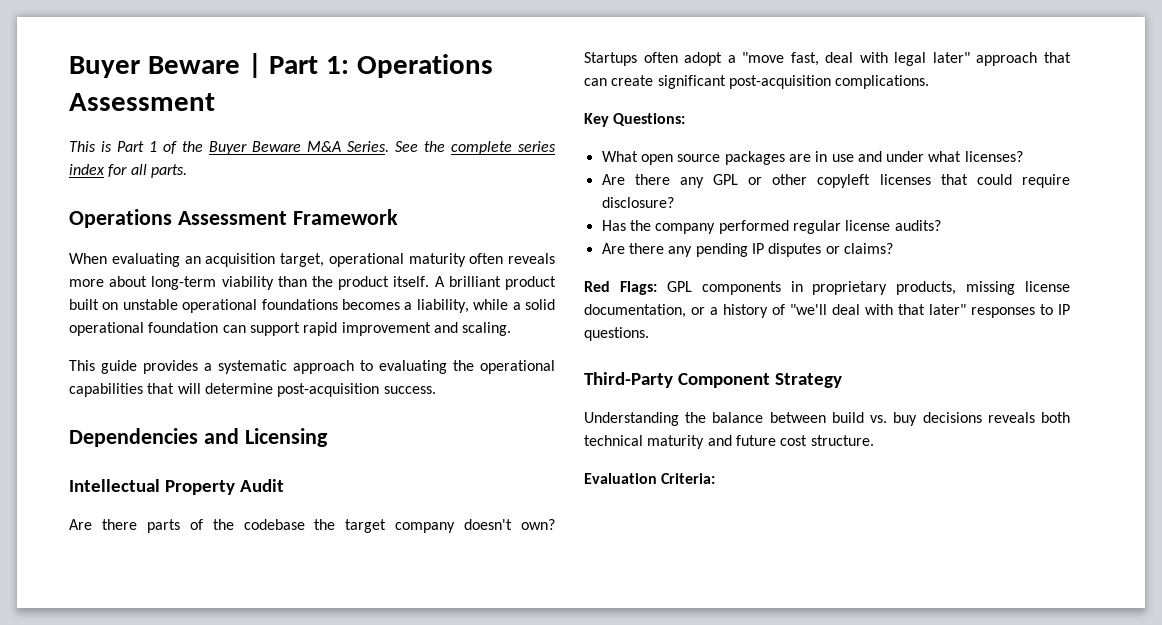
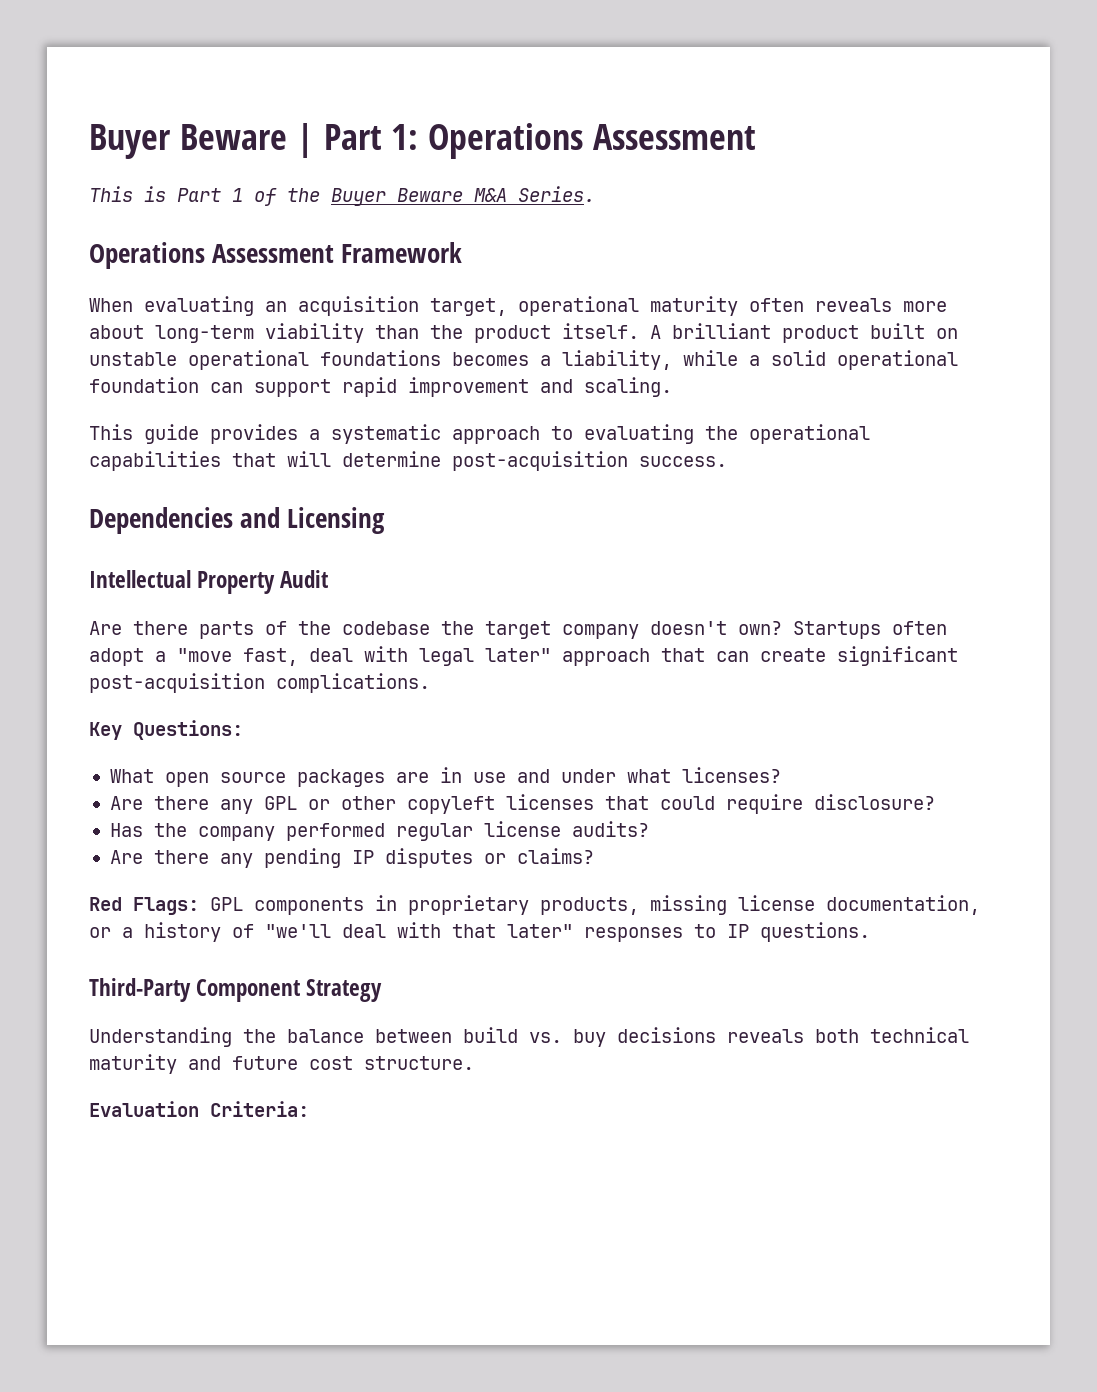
[395,141,556,155] [69,164,187,178] See the complete series index for all parts. -> (595, 194) none

